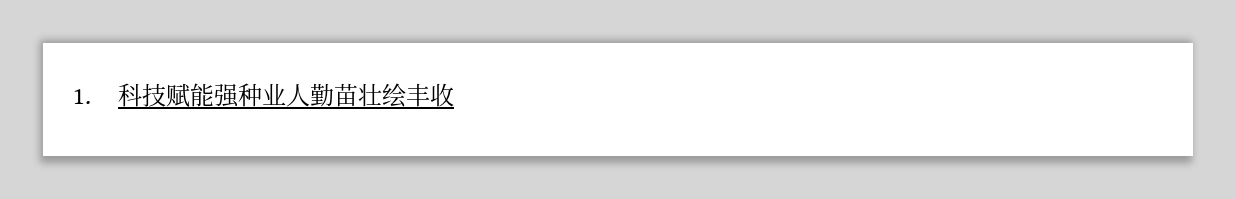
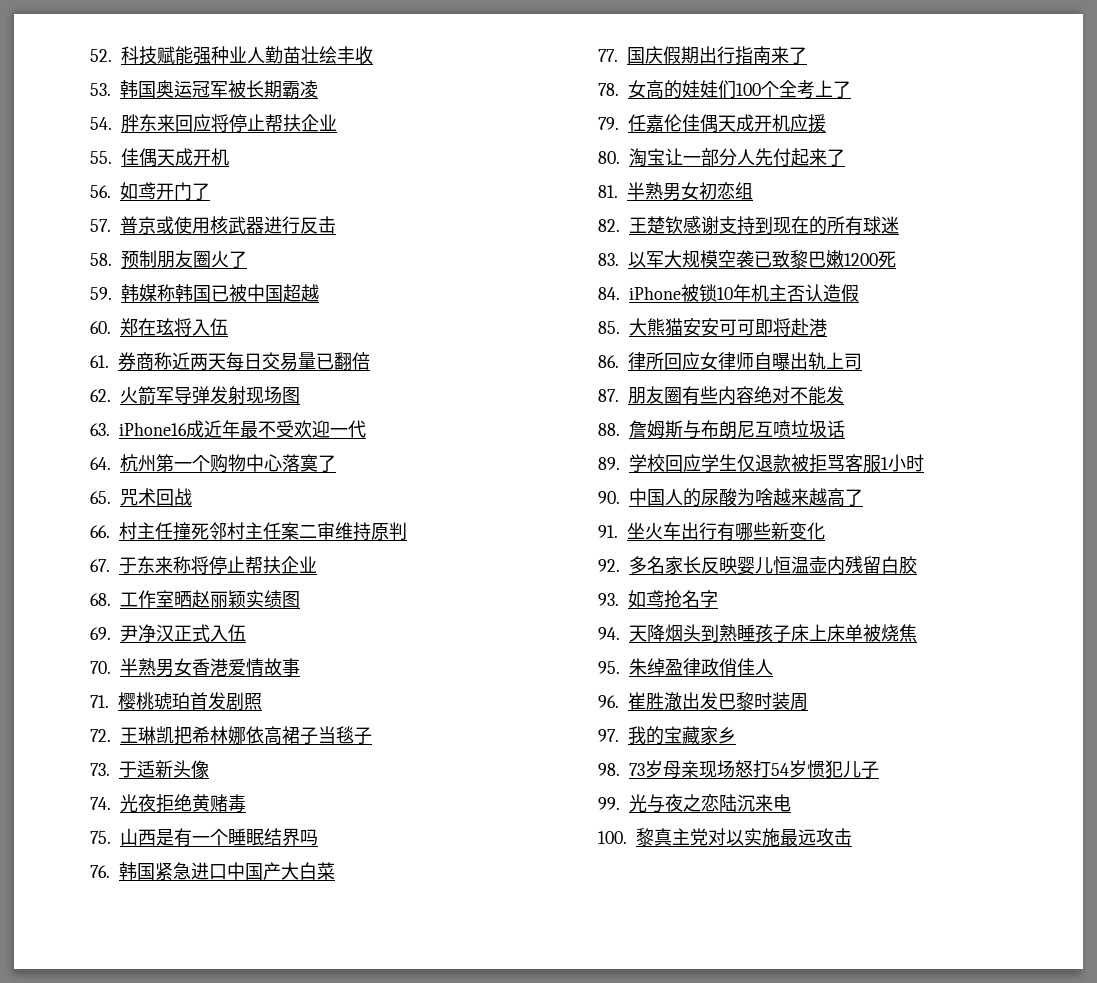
[73,89,91,104] 1. -> [90,49,112,62] 52.
(454, 95) none -> [90,80,318,99] [90,114,337,133] [90,148,229,167] [90,182,210,200] [90,216,336,234] [90,250,247,269] [90,284,319,302] [90,318,228,336] [90,352,370,371] [90,386,300,405] [90,420,366,438] [90,454,336,473] [90,488,192,506] [90,522,407,541] [90,556,317,574] [90,590,300,608] [90,624,246,643] [90,658,300,677] [90,692,262,710] [90,726,372,745] [90,760,209,778] [90,794,246,813] [90,828,318,847] [90,862,335,880] [598,46,807,65] [598,80,851,99] [598,114,826,133] [598,148,845,167] [598,182,753,201] [598,216,899,235] [598,250,896,268] [598,284,859,302] [598,318,827,336] [598,352,862,370] [598,386,844,405] [598,420,845,439] [598,454,924,473] [598,488,863,507] [598,522,825,541] [598,556,917,575] [598,590,718,608] [598,624,917,643] [598,658,773,676] [598,692,808,711] [598,726,736,745] [598,760,879,779] [598,794,791,813] [598,828,852,847] // 53.韩国奥运冠军被长期霸凌 // 54.胖东来回应将停止帮扶企业 // 55.佳偶天成开机 // 56.如鸢开门了 // 57.普京或使用核武器进行反击 // 58.预制朋友圈火了 // 59.韩媒称韩国已被中国超越 // 60.郑在玹将入伍 // 61.券商称近两天每日交易量已翻倍 // 62.火箭军导弹发射现场图 // 63. iPhone16成近年最不受欢迎一代 // 64.杭州第一个购物中心落寞了 // 65.咒术回战 // 66.村主任撞死邻村主任案二审维持原判 // 67.于东来称将停止帮扶企业 // 68.工作室晒赵丽颖实绩图 // 69.尹净汉正式入伍 // 70.半熟男女香港爱情故事 // 71.樱桃琥珀首发剧照 // 72.王琳凯把希林娜依高裙子当毯子 // 73.于适新头像 // 74.光夜拒绝黄赌毒 // 75.山西是有一个睡眠结界吗 // 76.韩国紧急进口中国产大白菜 // 77.国庆假期出行指南来了 // 78.女高的娃娃们100个全考上了 // 79.任嘉伦佳偶天成开机应援 // 80.淘宝让一部分人先付起来了 // 81.半熟男女初恋组 // 82.王楚钦感谢支持到现在的所有球迷 // 83.以军大规模空袭已致黎巴嫩1200死 // 84. iPhone被锁10年机主否认造假 // 85.大熊猫安安可可即将赴港 // 86.律所回应女律师自曝出轨上司 // 87.朋友圈有些内容绝对不能发 // 88.詹姆斯与布朗尼互喷垃圾话 // 89.学校回应学生仅退款被拒骂客服1小时 // 90.中国人的尿酸为啥越来越高了 // 91.坐火车出行有哪些新变化 // 92.多名家长反映婴儿恒温壶内残留白胶 // 93.如鸢抢名字 // 94.天降烟头到熟睡孩子床上床单被烧焦 // 95.朱绰盈律政俏佳人 // 96.崔胜澈出发巴黎时装周 // 97.我的宝藏家乡 // 98. 73岁母亲现场怒打54岁惯犯儿子 // 99.光与夜之恋陆沉来电 // 100.黎真主党对以实施最远攻击

